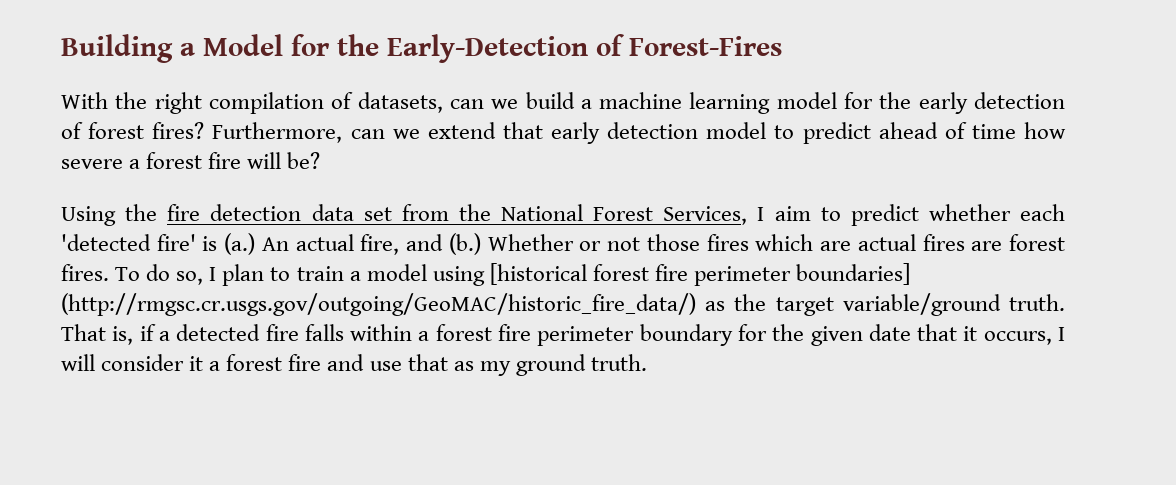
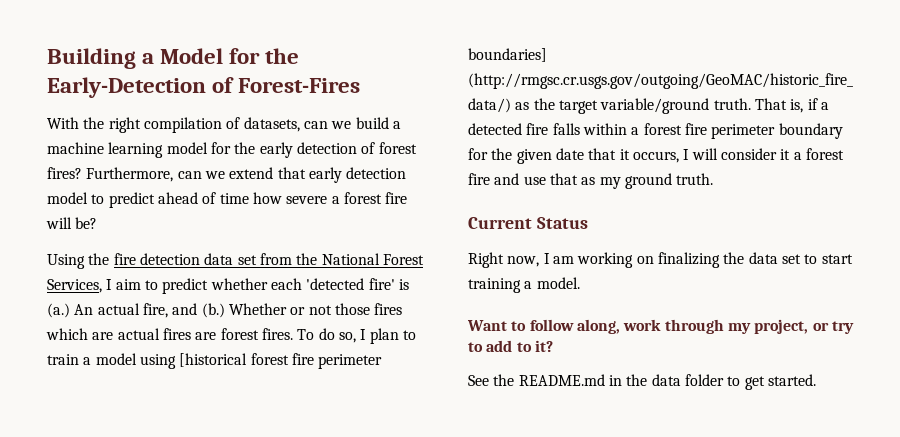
(647, 362) none -> [468,217,588,229] [468,252,853,268] [468,277,580,293] [467,319,854,334] [468,340,553,352] [468,374,816,390] // Current Status // Right now, I am working on finalizing the data set to start training a model. // Want to follow along, work through my project, or try to add to it? // See the README.md in the data folder to get started.

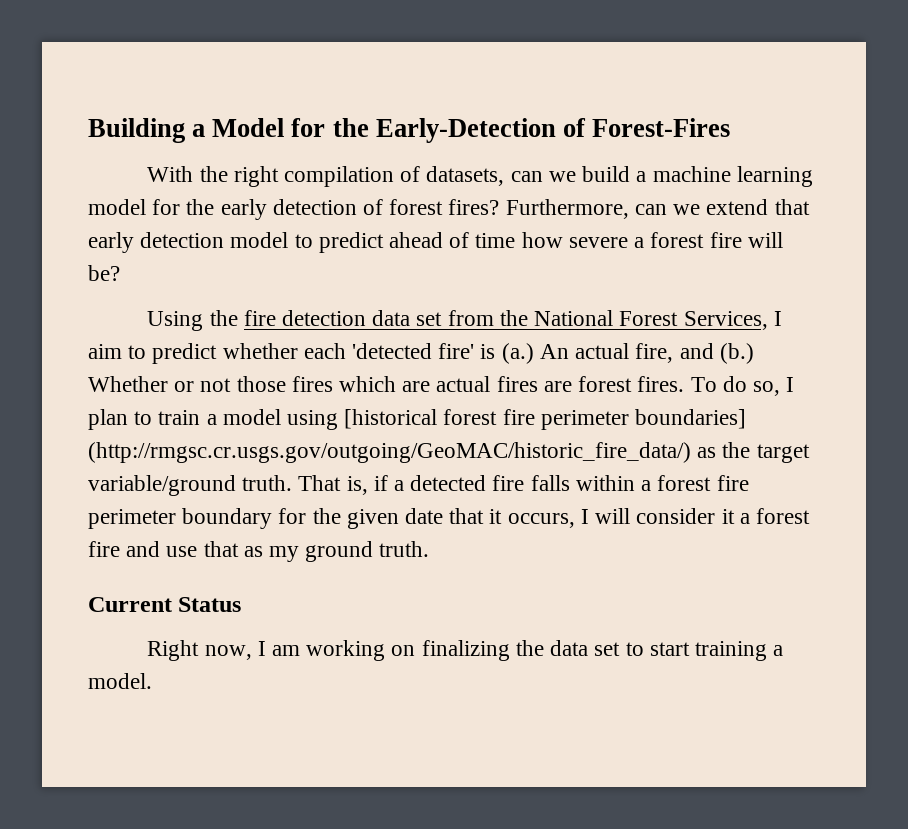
[467,319,854,334] [468,340,553,352] [468,374,816,390] // Want to follow along, work through my project, or try to add to it? // See the README.md in the data folder to get started. -> (152, 681) none

